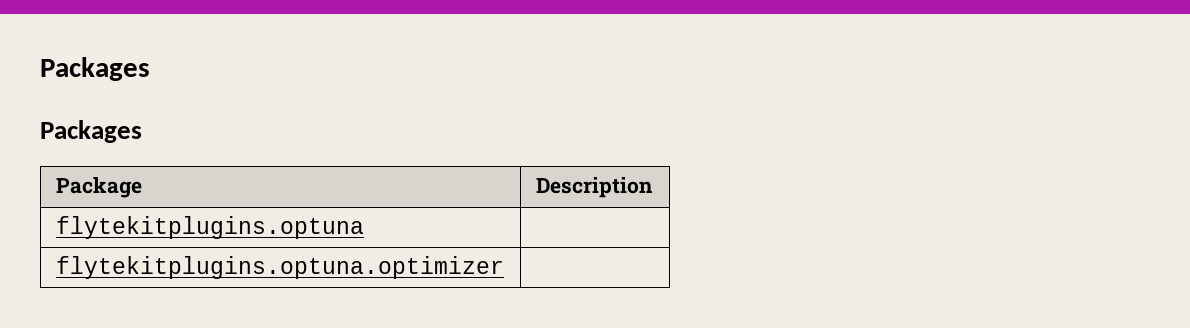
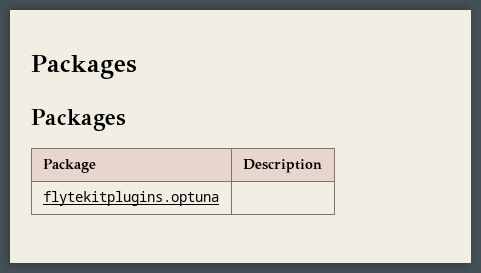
[55,256,504,279] // flytekitplugins.optuna.optimizer | -> (219, 198) none

